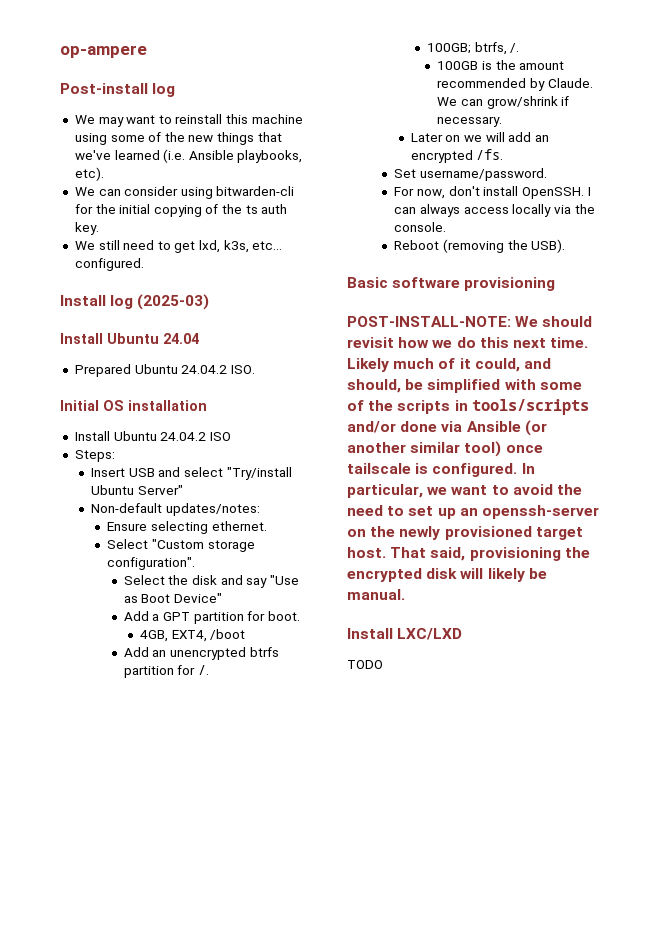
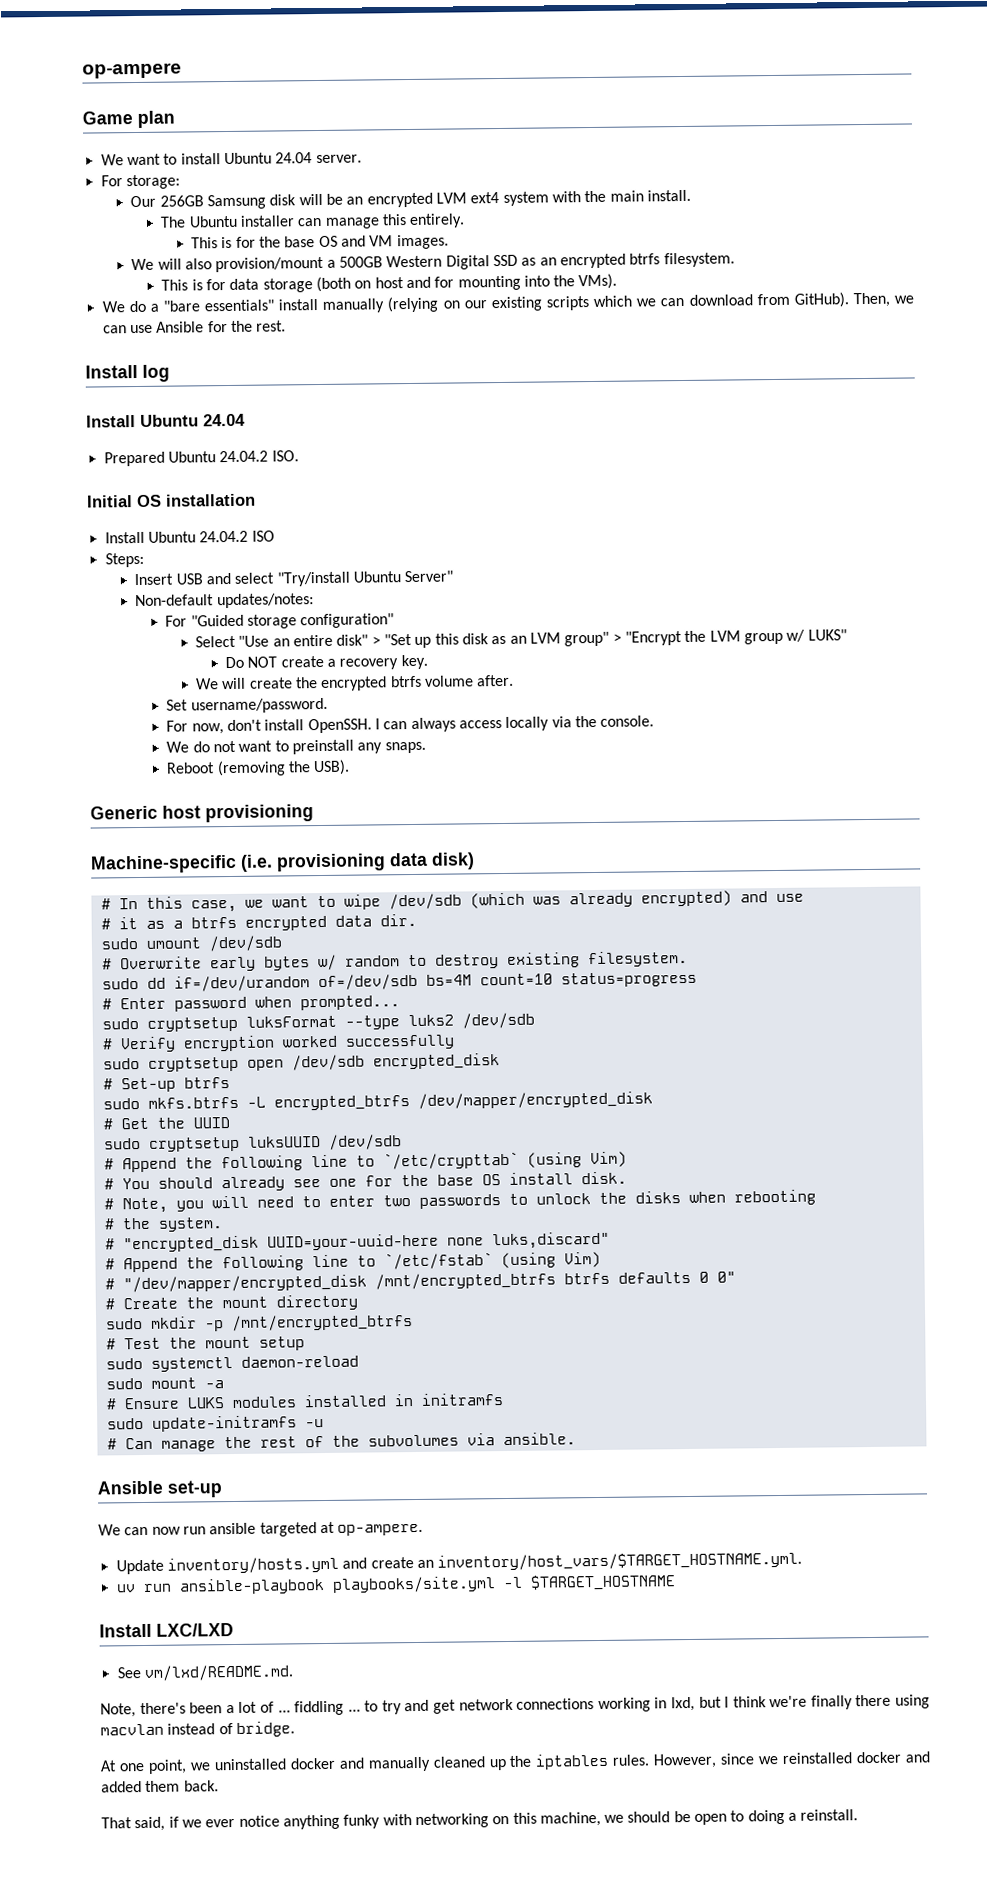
[60,83,176,97] [74,114,303,127] [74,132,282,145] [74,149,303,163] [74,167,104,181] [74,186,295,199] [74,204,288,217] [74,222,99,235] [74,240,283,253] [74,258,144,271] Post-install log // We may want to reinstall this machine using some of the new things that we've learned (i.e. Ansible playbooks, etc). // We can consider using bitwarden-cli for the initial copying of the ts auth key. // We still need to get lxd, k3s, etc... configured. -> [82,110,175,128] [100,152,362,166] [100,174,180,190] [130,189,691,210] [160,213,466,229] [191,234,449,250] [131,252,735,273] [161,273,618,293] [101,292,914,313] [102,320,287,334] Game plan // We want to install Ubuntu 24.04 server. // For storage: // Our 256GB Samsung disk will be an encrypted LVM ext4 system with the main install. // The Ubuntu installer can manage this entirely. // This is for the base OS and VM images. // We will also provision/mount a 500GB Western Digital SSD as an encrypted btrfs filesystem. // This is for data storage (both on host and for mounting into the VMs). // We do a "bare essentials" install manually (relying on our existing scripts which we can download from GitHub). Then, we can use Ansible for the rest.
[137,294,210,310] (2025-03) -> (170, 373) none
[107,521,267,534] [107,539,255,552] [107,557,196,570] [123,575,299,588] [123,593,223,603] [123,611,300,624] [140,629,246,642] [123,647,279,660] [123,665,210,678] [427,42,520,55] [437,60,565,70] [437,78,593,91] [437,96,570,109] [437,116,503,127] [410,132,549,142] [410,149,504,163] Ensure selecting ethernet. // Select "Custom storage configuration". // Select the disk and say "Use as Boot Device" // Add a GPT partition for boot. // 4GB, EXT4, /boot // Add an unencrypted btrfs partition for /. // 100GB; btrfs, /. // 100GB is the amount recommended by Claude. We can grow/shrink if necessary. // Later on we will add an encrypted /fs. -> [165,613,395,629] [195,629,847,648] [225,654,428,670] [196,674,515,691] For "Guided storage configuration" // Select "Use an entire disk" > "Set up this disk as an LVM group" > "Encrypt the LVM group w/ LUKS" // Do NOT create a recovery key. // We will create the encrypted btrfs volume after.
(447, 227) none -> [166,739,426,755] // We do not want to preinstall any snaps.
[347,277,461,288] Basic software -> [90,805,201,820] Generic host
[347,316,593,327] [347,337,589,348] [347,358,551,372] [347,379,582,393] [347,399,589,415] [347,420,547,436] [347,441,543,457] [347,463,535,477] [347,484,582,498] [347,505,599,519] [347,526,583,540] [347,547,590,561] [347,568,547,582] [347,589,405,600] [347,628,463,640] [347,660,383,669] POST-INSTALL-NOTE: We should revisit how we do this next time. Likely much of it could, and should, be simplified with some of the scripts in tools/scripts and/or done via Ansible (or another similar tool) once tailscale is configured. In particular, we want to avoid the need to set up an openssh-server on the newly provisioned target host. That said, provisioning the encrypted disk will likely be manual. // Install LXC/LXD // TODO -> [90,852,475,874] [100,890,804,913] [100,913,417,931] [100,935,283,952] [101,950,688,972] [101,971,697,992] [101,995,400,1012] [101,1012,535,1032] [101,1034,455,1053] [102,1053,500,1072] [102,1077,230,1093] [102,1091,653,1111] [102,1117,230,1130] [103,1134,402,1152] [103,1151,627,1173] [103,1171,627,1192] [103,1189,816,1214] [103,1217,223,1232] [104,1231,610,1253] [104,1251,601,1273] [104,1271,736,1293] [104,1294,358,1311] [105,1314,413,1332] [105,1336,305,1351] [105,1355,359,1372] [105,1377,224,1390] [105,1393,504,1410] [106,1415,324,1432] [106,1432,576,1452] [97,1480,223,1498] [98,1521,424,1537] [115,1551,803,1575] [115,1574,676,1595] [99,1623,234,1638] [116,1664,294,1682] [100,1694,931,1718] [100,1721,295,1737] [100,1751,931,1774] [101,1780,219,1793] [101,1809,859,1832] Machine-specific (i.e. provisioning data disk) // # In this case, we want to wipe /dev/sdb (which was already encrypted) and use // # it as a btrfs encrypted data dir. // sudo umount /dev/sdb // # Overwrite early bytes w/ random to destroy existing filesystem. // sudo dd if=/dev/urandom of=/dev/sdb bs=4M count=10 status=progress // # Enter password when prompted... // sudo cryptsetup luksFormat --type luks2 /dev/sdb // # Verify encryption worked successfully // sudo cryptsetup open /dev/sdb encrypted_disk // # Set-up btrfs // sudo mkfs.btrfs -L encrypted_btrfs /dev/mapper/encrypted_disk // # Get the UUID // sudo cryptsetup luksUUID /dev/sdb // # Append the following line to `/etc/crypttab` (using Vim) // # You should already see one for the base OS install disk. // # Note, you will need to enter two passwords to unlock the disks when rebooting // # the system. // # "encrypted_disk UUID=your-uuid-here none luks,discard" // # Append the following line to `/etc/fstab` (using Vim) // # "/dev/mapper/encrypted_disk /mnt/encrypted_btrfs btrfs defaults 0 0" // # Create the mount directory // sudo mkdir -p /mnt/encrypted_btrfs // # Test the mount setup // sudo systemctl daemon-reload // sudo mount -a // # Ensure LUKS modules installed in initramfs // sudo update-initramfs -u // # Can manage the rest of the subvolumes via ansible. // Ansible set-up // We can now run ansible targeted at op-ampere. // Update inventory/hosts.yml and create an inventory/host_vars/$TARGET_HOSTNAME.yml. // uv run ansible-playbook playbooks/site.yml -l $TARGET_HOSTNAME // Install LXC/LXD // See vm/lxd/README.md. // Note, there's been a lot of ... fiddling ... to try and get network connections working in lxd, but I think we're finally there using macvlan instead of bridge. // At one point, we uninstalled docker and manually cleaned up the iptables rules. However, since we reinstalled docker and added them back. // That said, if we ever notice anything funky with networking on this machine, we should be open to doing a reinstall.

